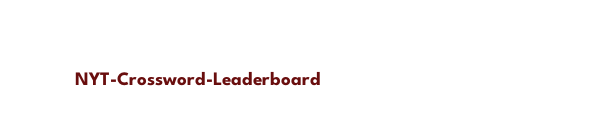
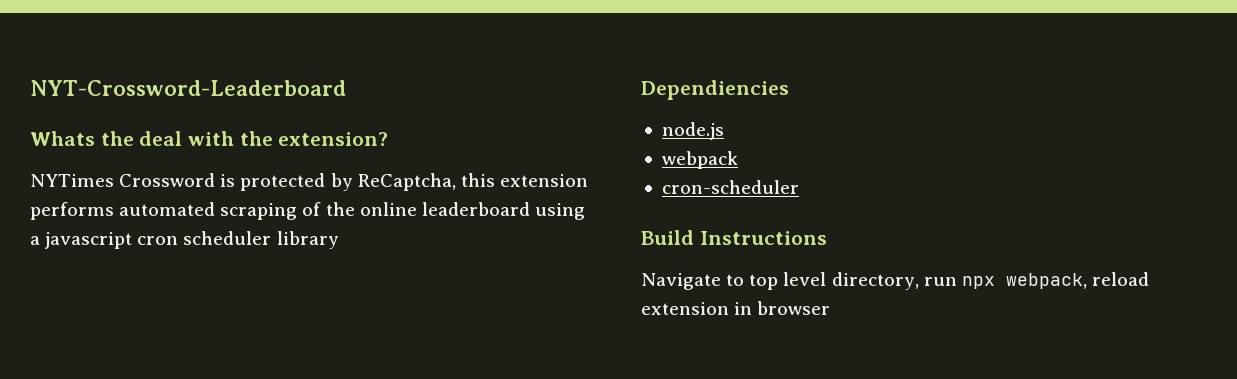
(321, 78) none -> [30,131,389,146] [30,173,588,191] [30,202,585,220] [30,231,339,249] [641,80,789,100] [661,122,724,140] [661,151,738,169] [661,180,799,194] [641,230,827,245] [641,272,1149,290] [641,301,831,315] // Whats the deal with the extension? // NYTimes Crossword is protected by ReCaptcha, this extension performs automated scraping of the online leaderboard using a javascript cron scheduler library // Dependiencies // node.js // webpack // cron-scheduler // Build Instructions // Navigate to top level directory, run npx webpack, reload extension in browser

